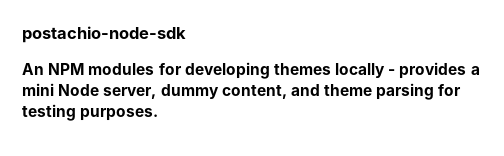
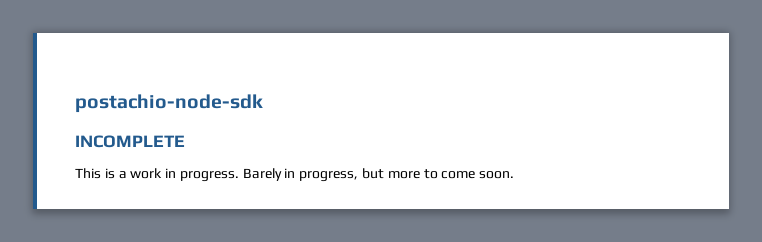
[22,62,480,79] [22,83,462,100] [22,104,159,121] An NPM modules for developing themes locally - provides a mini Node server, dummy content, and theme parsing for testing purposes. -> [75,135,185,148] [75,168,515,182] INCOMPLETE // This is a work in progress. Barely in progress, but more to come soon.

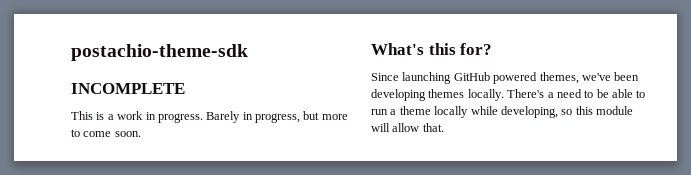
[75,94,263,113] postachio-node-sdk -> [71,44,248,61] postachio-theme-sdk
(515, 175) none -> [371,43,493,55] [371,72,640,84] [371,89,646,101] [371,106,633,118] [371,123,444,132] // What's this for? // Since launching GitHub powered themes, we've been developing themes locally. There's a need to be able to run a theme locally while developing, so this module will allow that.

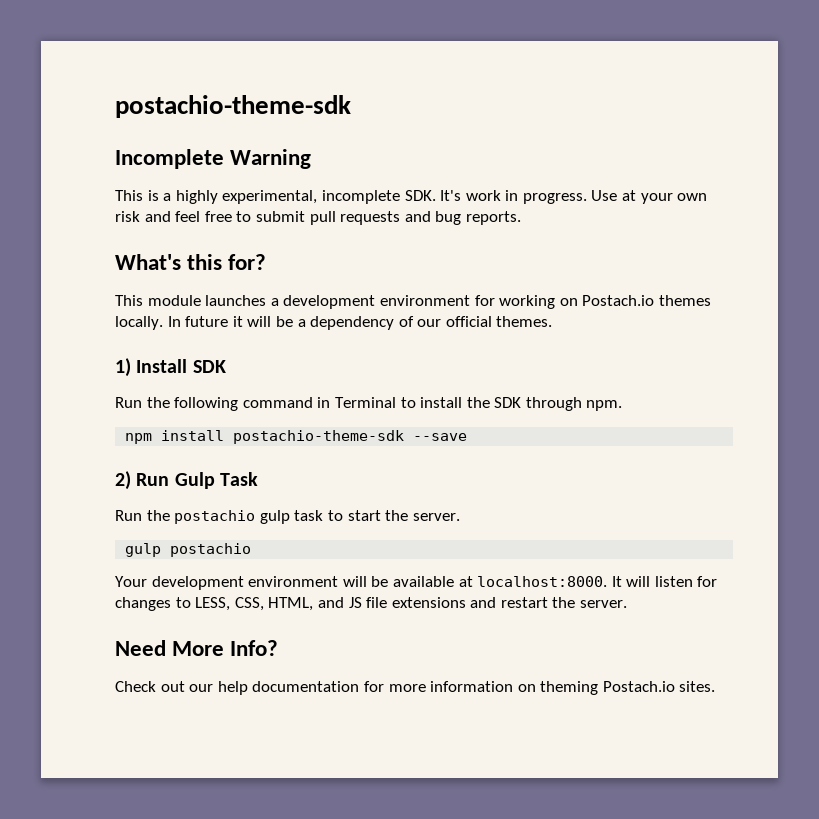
[71,83,185,94] INCOMPLETE -> [115,149,312,169] Incomplete Warning
[117,111,348,123] [71,129,141,137] [371,43,493,55] [371,72,640,84] [371,89,646,101] [371,106,633,118] [371,123,444,132] work in progress. Barely in progress, but more to come soon. // What's this for? // Since launching GitHub powered themes, we've been developing themes locally. There's a need to be able to run a theme locally while developing, so this module will allow that. -> [175,190,708,204] [115,211,521,225] [115,254,267,270] [115,295,711,309] [115,316,553,330] [115,358,226,377] [115,397,623,411] [125,430,468,444] [115,471,258,490] [115,510,460,524] [125,543,252,557] [115,576,718,590] [115,597,628,611] [115,640,279,656] [115,681,716,695] highly experimental, incomplete SDK. It's work in progress. Use at your own risk and feel free to submit pull requests and bug reports. // What's this for? // This module launches a development environment for working on Postach.io themes locally. In future it will be a dependency of our official themes. // 1) Install SDK // Run the following command in Terminal to install the SDK through npm. // npm install postachio-theme-sdk --save // 2) Run Gulp Task // Run the postachio gulp task to start the server. // gulp postachio // Your development environment will be available at localhost:8000. It will listen for changes to LESS, CSS, HTML, and JS file extensions and restart the server. // Need More Info? // Check out our help documentation for more information on theming Postach.io sites.

